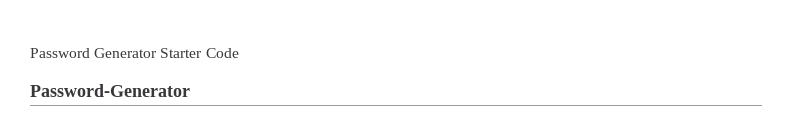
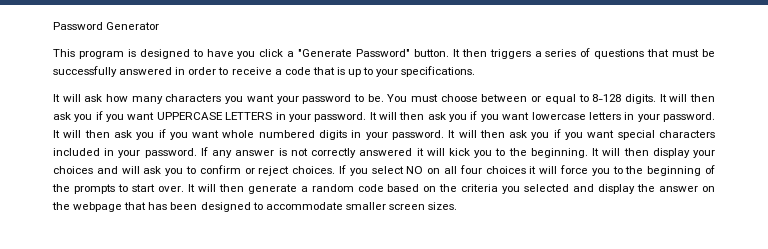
[160,48,239,58] [30,84,190,97] Starter Code // Password-Generator -> [53,48,716,59] [53,66,476,77] [53,94,715,104] [53,111,716,122] [53,129,715,140] [53,147,716,158] [53,165,715,176] [52,184,715,194] [52,202,458,212] // This program is designed to have you click a "Generate Password" button. It then triggers a series of questions that must be successfully answered in order to receive a code that is up to your specifications. // It will ask how many characters you want your password to be. You must choose between or equal to 8-128 digits. It will then ask you if you want UPPERCASE LETTERS in your password. It will then ask you if you want lowercase letters in your password. It will then ask you if you want whole numbered digits in your password. It will then ask you if you want special characters included in your password. If any answer is not correctly answered it will kick you to the beginning. It will then display your choices and will ask you to confirm or reject choices. If you select NO on all four choices it will force you to the beginning of the prompts to start over. It will then generate a random code based on the criteria you selected and display the answer on the webpage that has been designed to accommodate smaller screen sizes.

